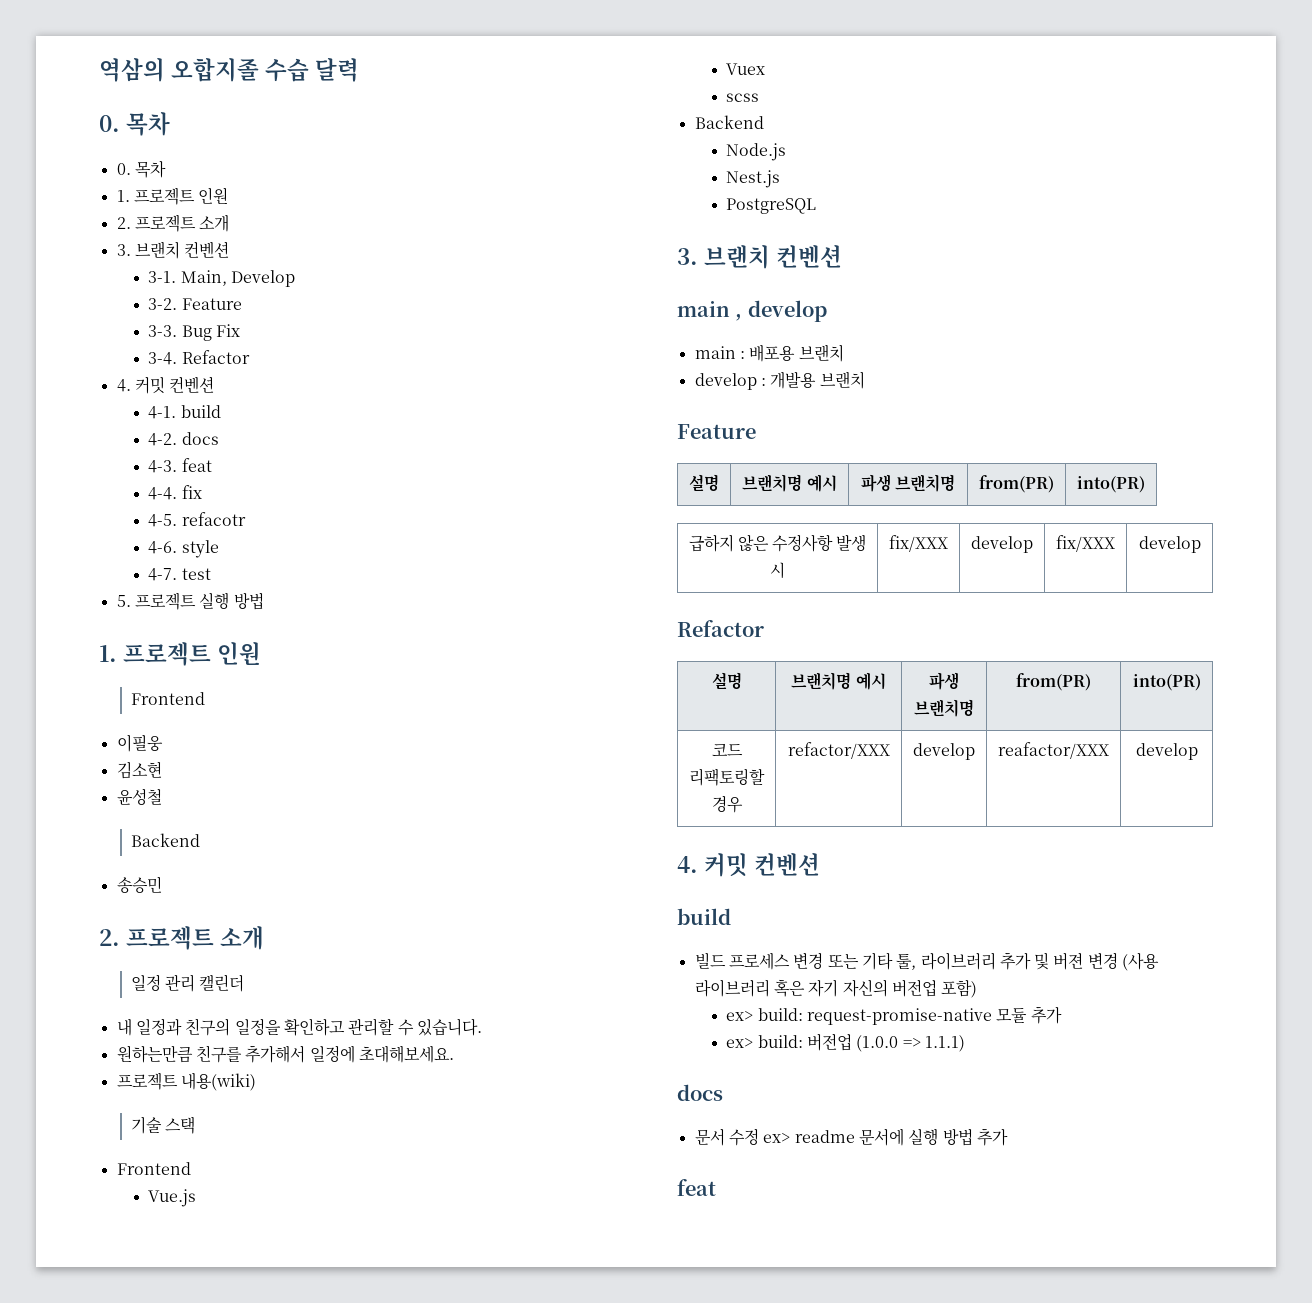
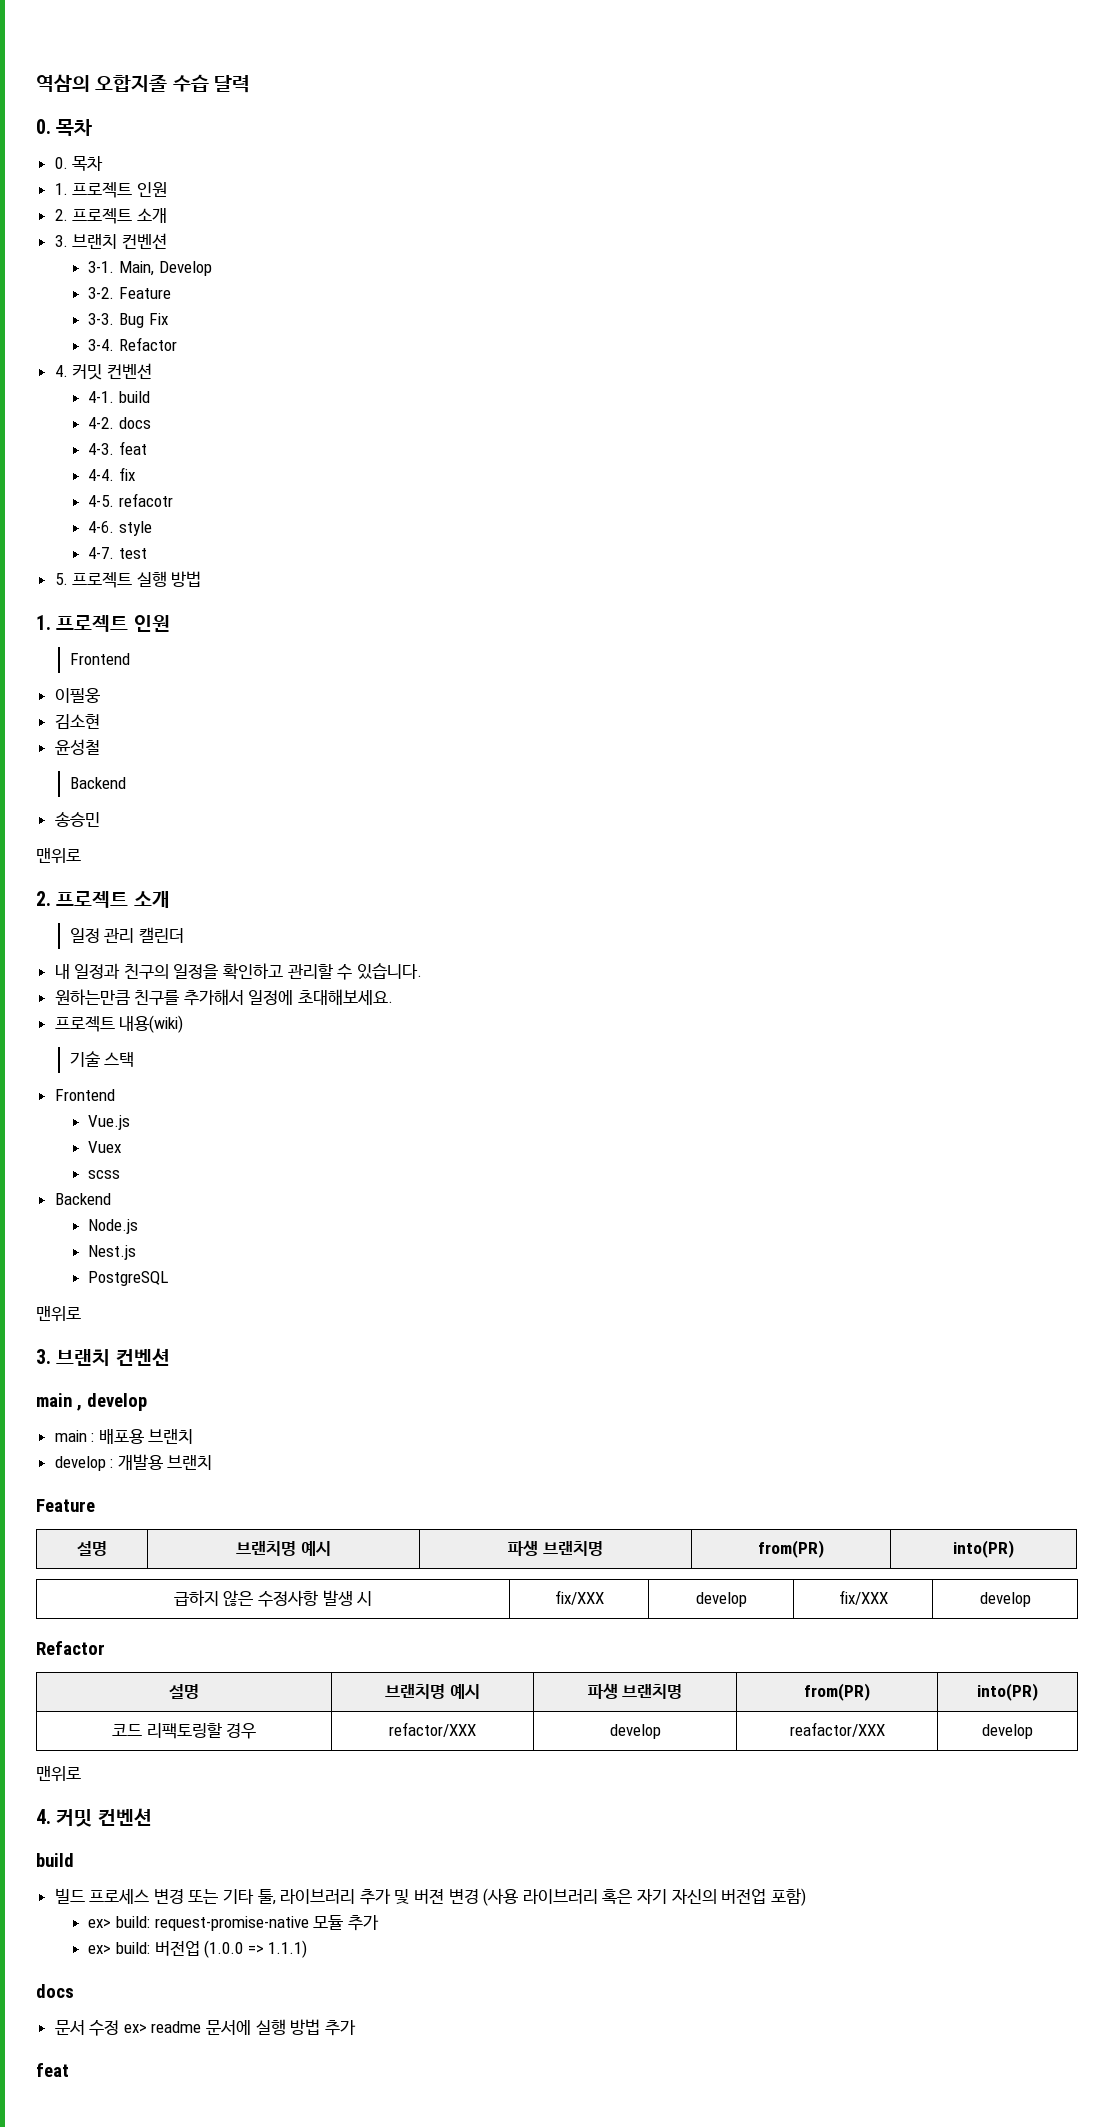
(162, 884) none -> [36,848,81,864] // 맨위로
(817, 206) none -> [36,1306,81,1322] // 맨위로
(1198, 751) none -> [36,1766,81,1782] // 맨위로

